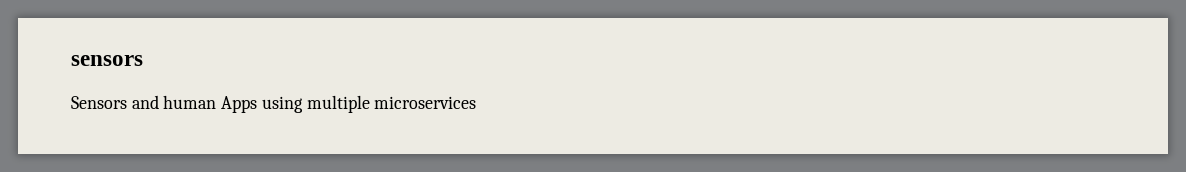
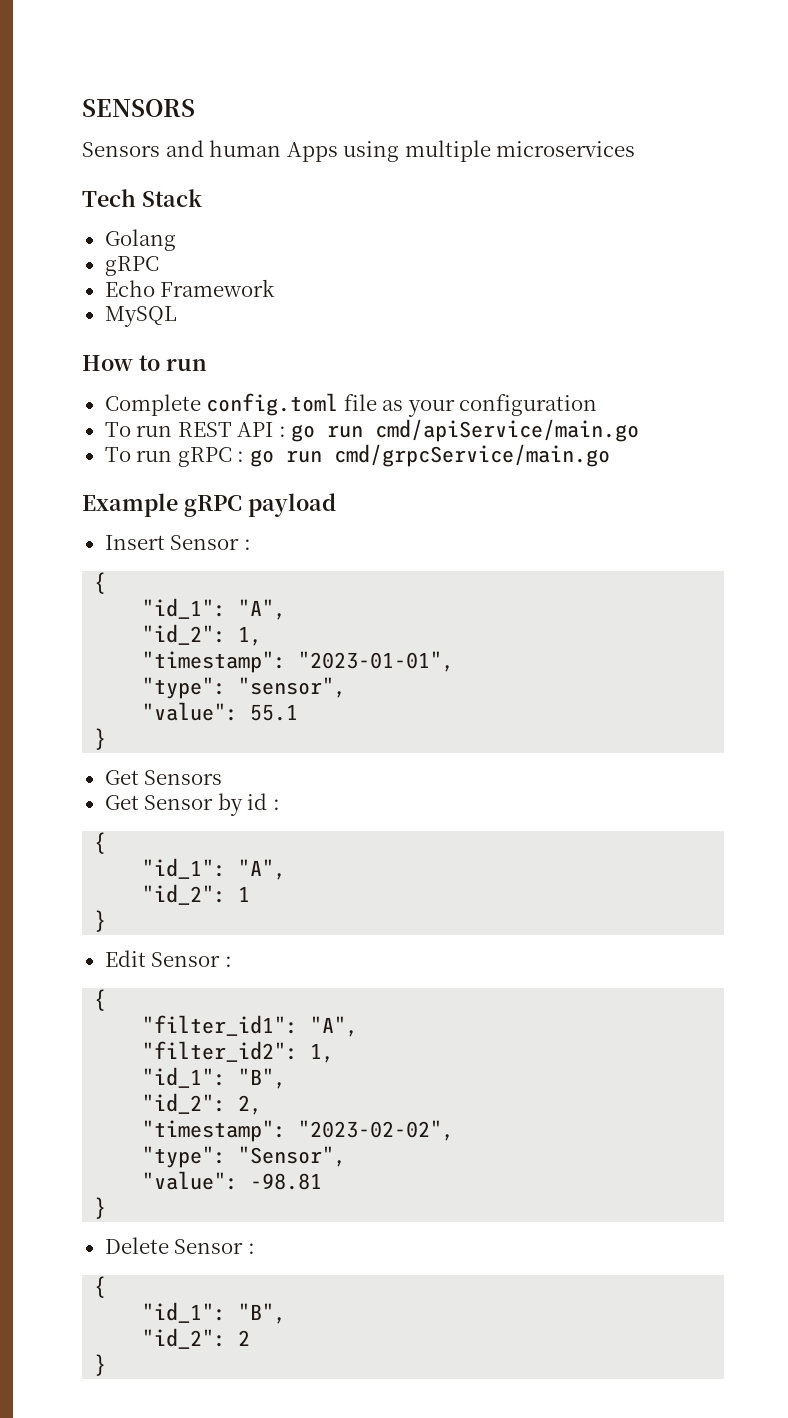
[71,55,143,66] sensors -> [82,99,195,117] SENSORS
(477, 102) none -> [82,189,202,207] [104,229,176,251] [104,256,159,276] [104,279,276,297] [104,306,177,327] [82,355,207,371] [104,393,598,417] [104,419,640,442] [104,444,610,467] [82,493,336,517] [104,535,251,550] [94,572,107,594] [142,598,287,620] [142,624,263,646] [142,651,455,673] [142,677,347,699] [142,702,299,721] [94,728,107,750] [104,770,223,785] [104,793,280,816] [94,832,107,854] [142,858,287,880] [142,884,251,905] [94,910,107,932] [104,950,232,967] [94,989,107,1011] [142,1015,359,1037] [142,1041,335,1063] [142,1067,287,1089] [142,1093,263,1115] [142,1120,455,1142] [142,1146,347,1168] [142,1171,323,1190] [94,1197,107,1219] [104,1237,255,1254] [94,1276,107,1298] [142,1302,287,1324] [142,1328,251,1349] [94,1354,107,1376] // Tech Stack // Golang // gRPC // Echo Framework // MySQL // How to run // Complete config.toml file as your configuration // To run REST API : go run cmd/apiService/main.go // To run gRPC : go run cmd/grpcService/main.go // Example gRPC payload // Insert Sensor : // { // "id_1": "A", // "id_2": 1, // "timestamp": "2023-01-01", // "type": "sensor", // "value": 55.1 // } // Get Sensors // Get Sensor by id : // { // "id_1": "A", // "id_2": 1 // } // Edit Sensor : // { // "filter_id1": "A", // "filter_id2": 1, // "id_1": "B", // "id_2": 2, // "timestamp": "2023-02-02", // "type": "Sensor", // "value": -98.81 // } // Delete Sensor : // { // "id_1": "B", // "id_2": 2 // }

